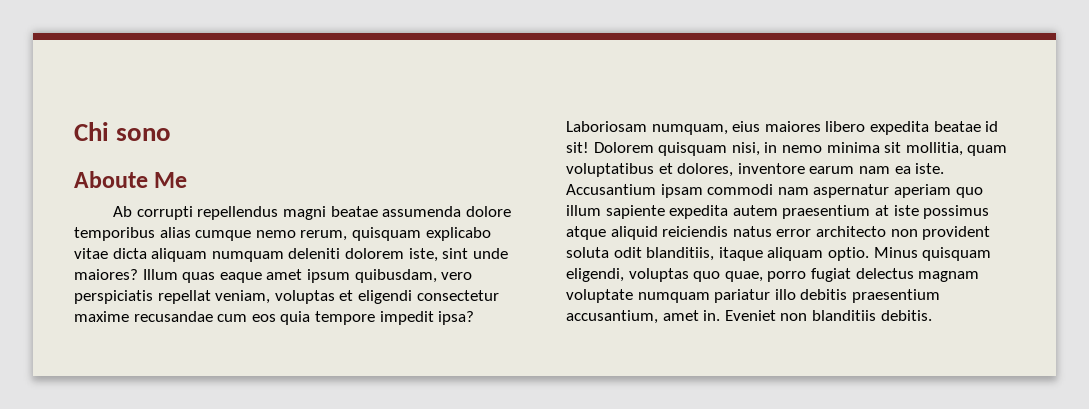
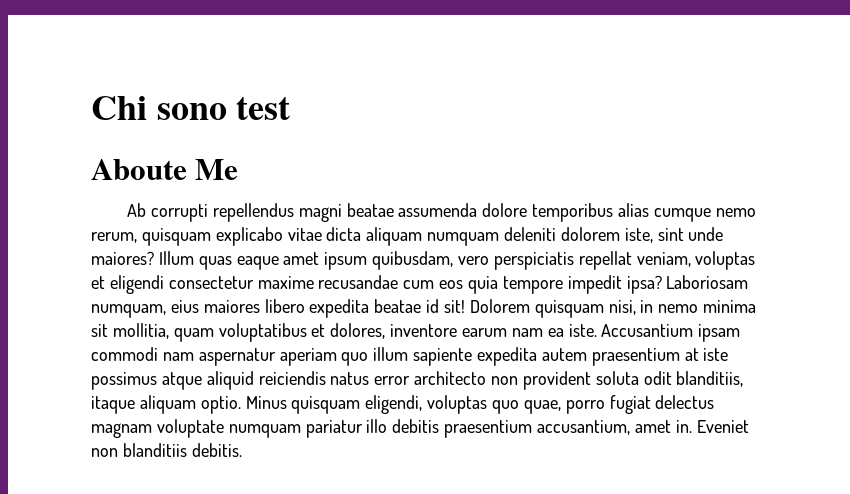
(172, 134) none -> [236,96,291,120] test

